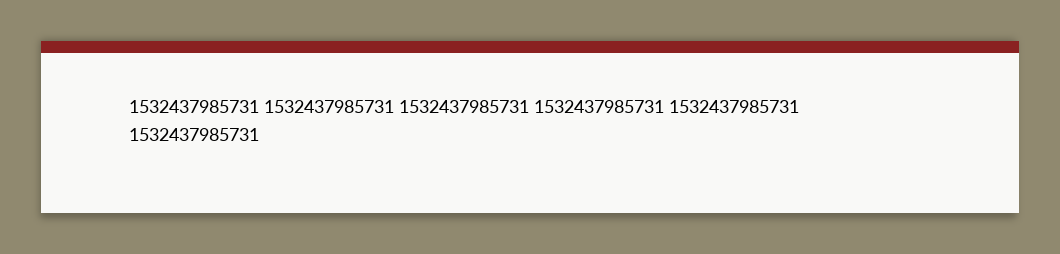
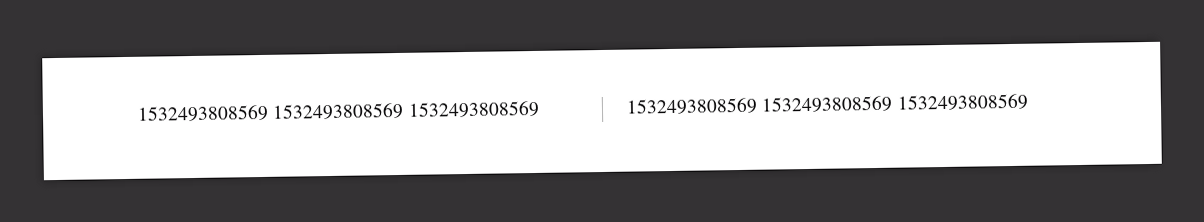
[129,100,799,113] [129,128,259,141] 1532437985731 1532437985731 1532437985731 1532437985731 1532437985731 1532437985731 -> [137,93,1029,122] 1532493808569 1532493808569 1532493808569 1532493808569 1532493808569 1532493808569

